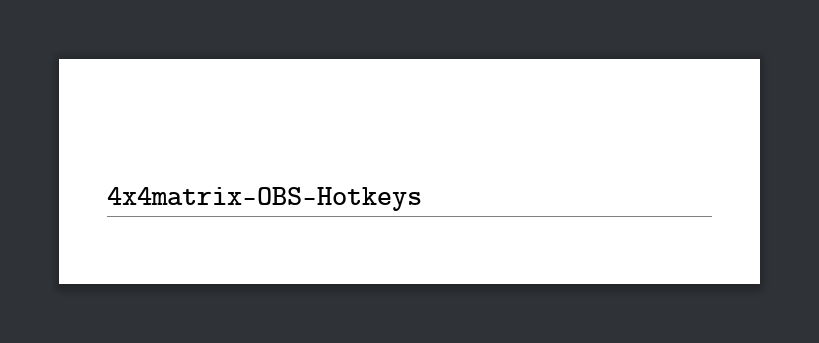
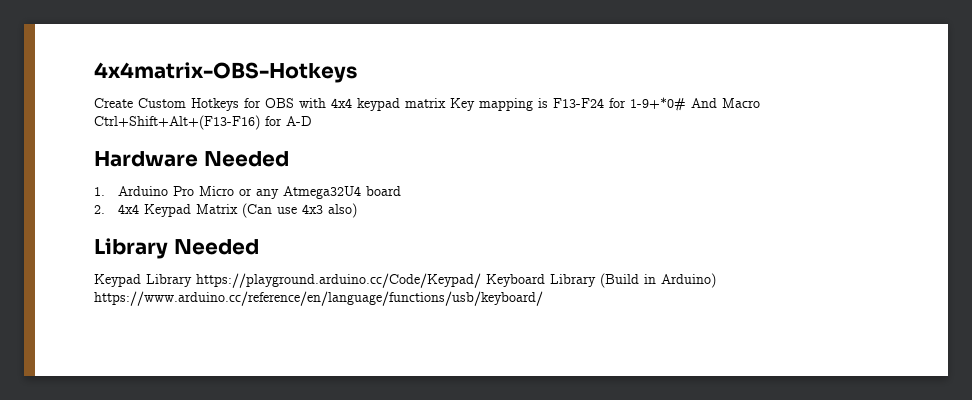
(422, 199) none -> [94,97,760,111] [94,115,312,130] [94,151,289,167] [94,186,401,199] [94,203,357,218] [94,238,259,259] [94,273,716,288] [94,291,543,306] // Create Custom Hotkeys for OBS with 4x4 keypad matrix Key mapping is F13-F24 for 1-9+*0# And Macro Ctrl+Shift+Alt+(F13-F16) for A-D // Hardware Needed // 1. Arduino Pro Micro or any Atmega32U4 board // 2. 4x4 Keypad Matrix (Can use 4x3 also) // Library Needed // Keypad Library https://playground.arduino.cc/Code/Keypad/ Keyboard Library (Build in Arduino) https://www.arduino.cc/reference/en/language/functions/usb/keyboard/

